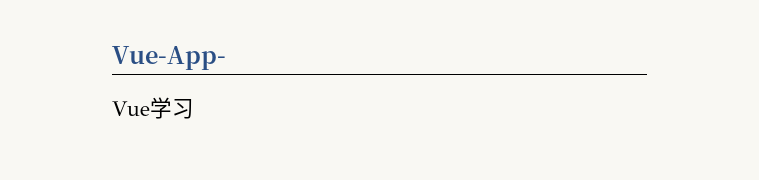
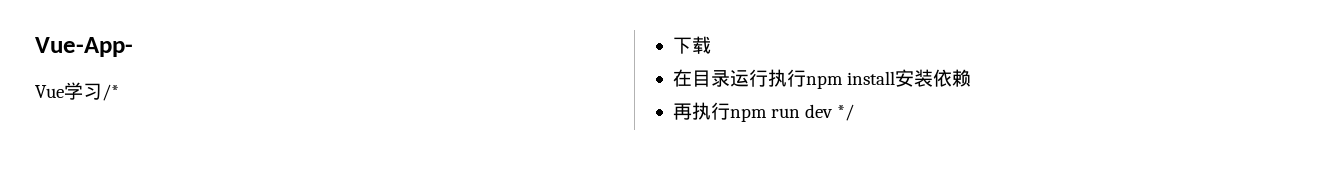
(194, 109) none -> [102,84,119,101] [672,36,711,54] [672,69,972,89] [672,102,855,122] /* // 下载 // 在目录运行执行npm install安装依赖 // 再执行npm run dev */

